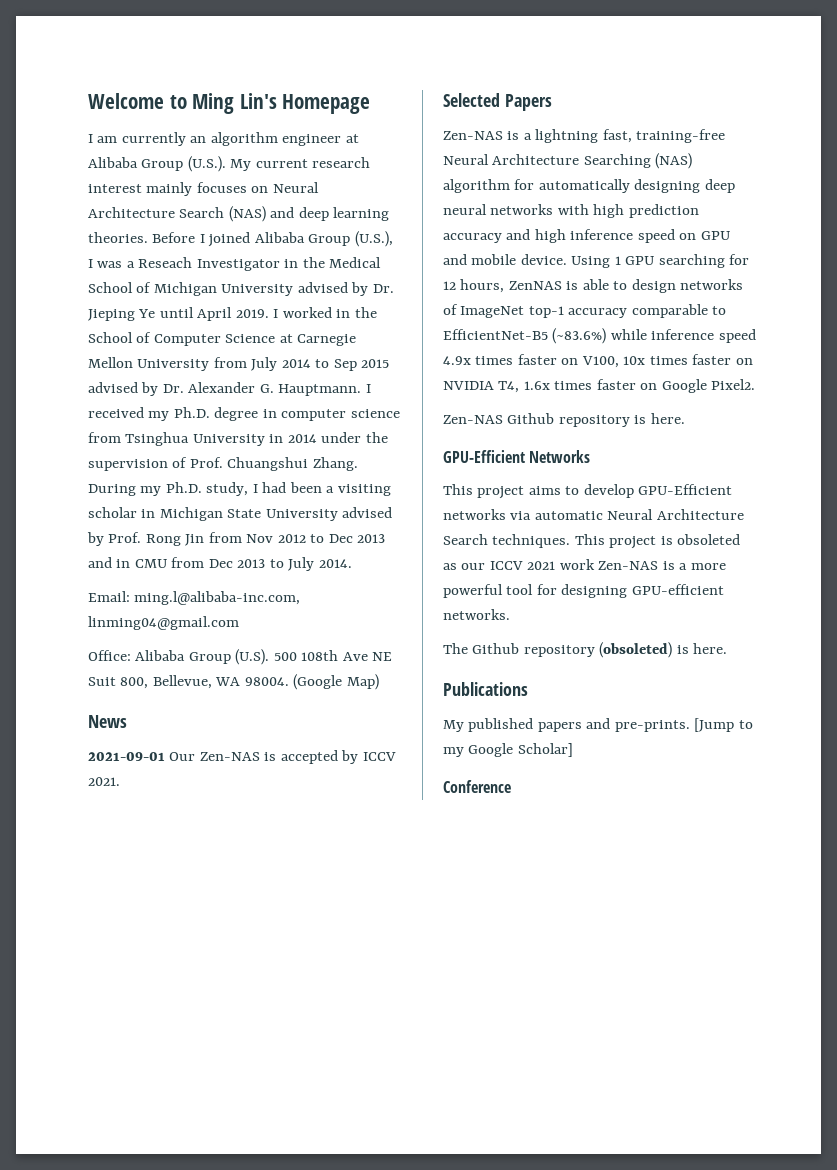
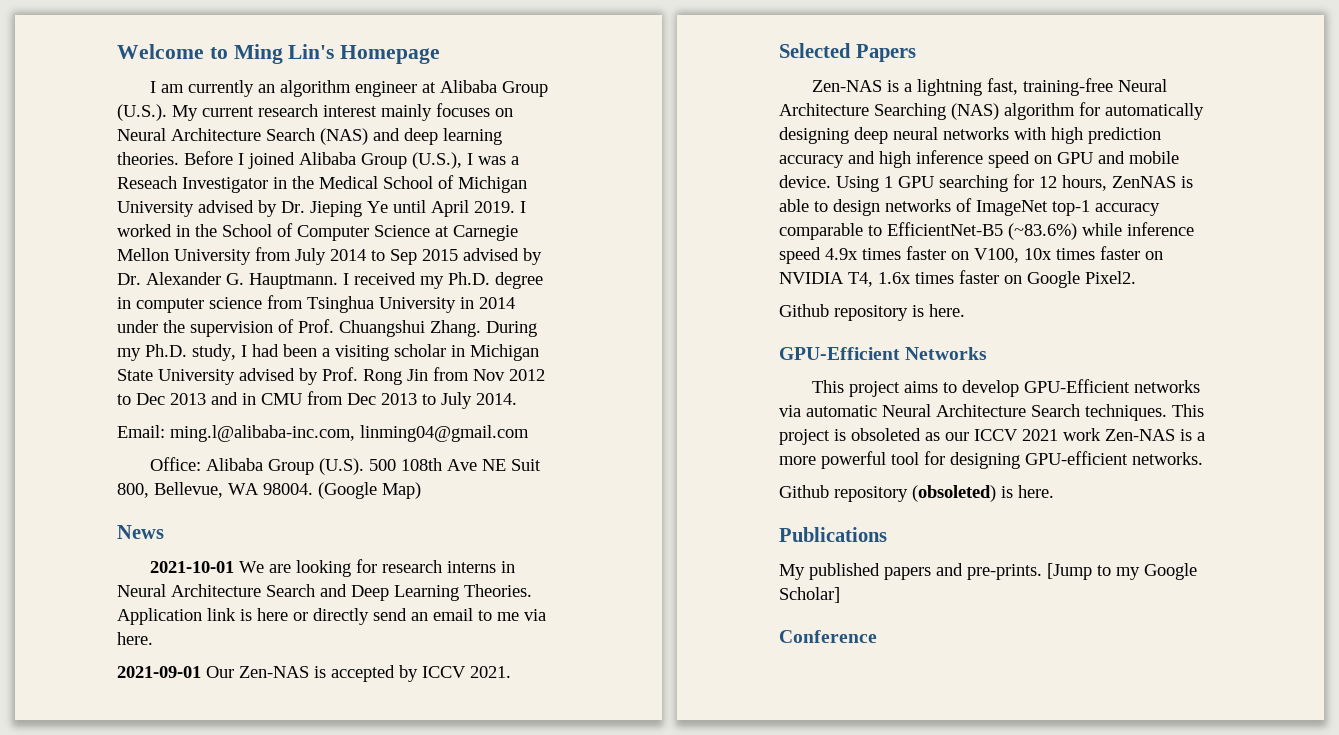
(127, 721) none -> [150,559,516,577] [117,584,532,601] [117,608,546,625] [117,632,153,645] // 2021-10-01 We are looking for research interns in Neural Architecture Search and Deep Learning Theories. Application link is here or directly send an email to me via here.
[443,415,503,424] Zen-NAS -> (1136, 277) none
[443,643,468,654] The -> (1203, 458) none

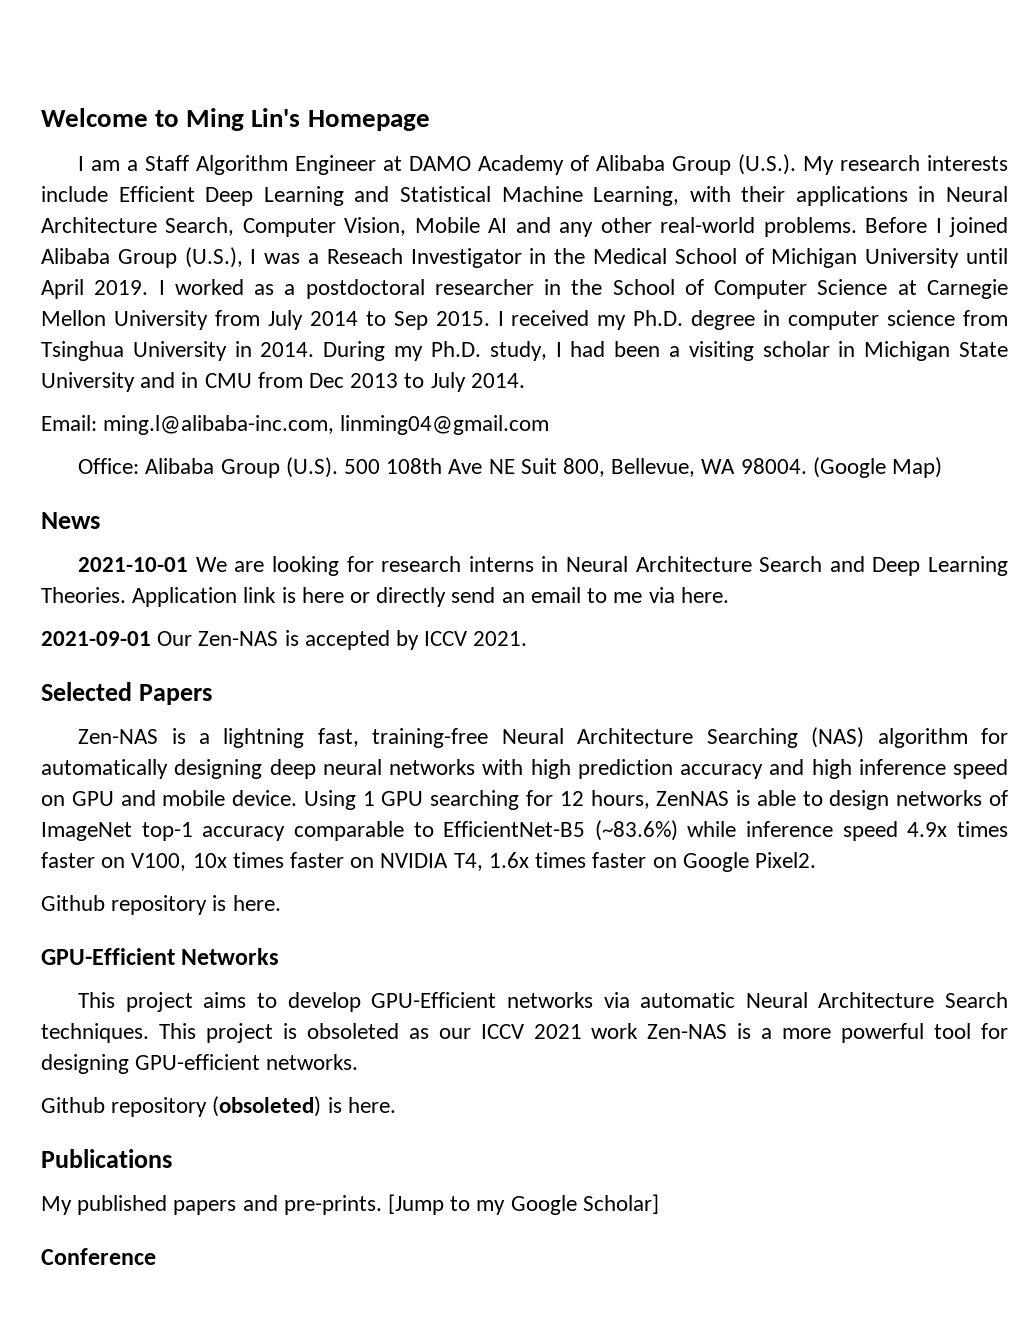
[188,80,549,97] [117,103,513,121] [117,128,502,145] [117,152,179,165] currently an algorithm engineer at Alibaba Group (U.S.). My current research interest mainly focuses on Neural Architecture Search (NAS) and deep learning theories. -> [127,154,1009,175] [41,186,1009,206] [41,217,857,237] a Staff Algorithm Engineer at DAMO Academy of Alibaba Group (U.S.). My research interests include Efficient Deep Learning and Statistical Machine Learning, with their applications in Neural Architecture Search, Computer Vision, Mobile AI and any other real-world problems.
[198,200,388,217] advised by Dr. Jieping Ye -> (960, 258) none
(172, 230) none -> [254,279,534,299] as a postdoctoral researcher
[422,248,542,265] [117,272,338,289] 2015 advised by Dr. Alexander G. Hauptmann. -> [435,311,490,326] 2015.
[479,297,515,309] [117,319,481,337] 2014 under the supervision of Prof. Chuangshui Zhang. -> [260,342,315,357] 2014.
[239,367,545,385] [117,393,206,405] advised by Prof. Rong Jin from Nov 2012 to Dec 2013 -> (135, 382) none

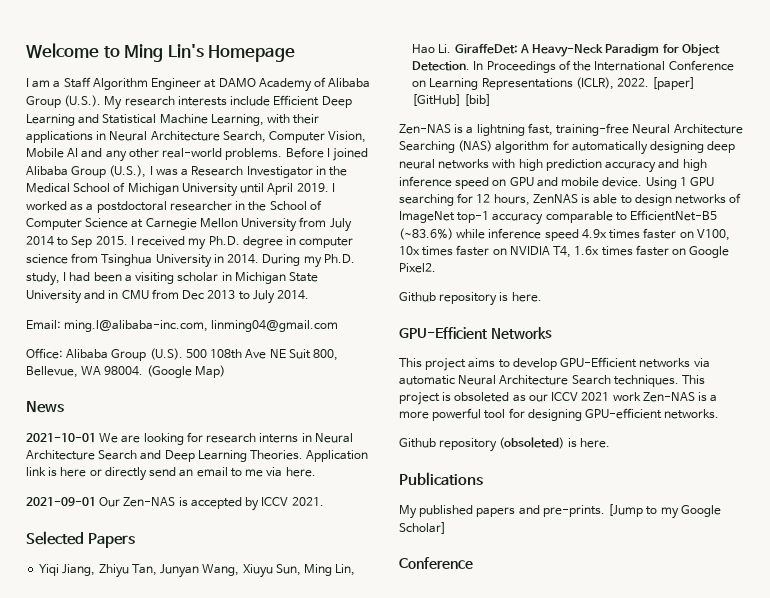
[326,248,403,264] Reseach -> [191,166,244,176] Research
(212, 694) none -> [39,564,356,578] [412,43,720,57] [412,60,734,73] [412,77,696,90] [412,94,492,106] // Yiqi Jiang, Zhiyu Tan, Junyan Wang, Xiuyu Sun, Ming Lin, Hao Li. GiraffeDet: A Heavy-Neck Paradigm for Object Detection. In Proceedings of the International Conference on Learning Representations (ICLR), 2022. [paper] [GitHub] [bib]

